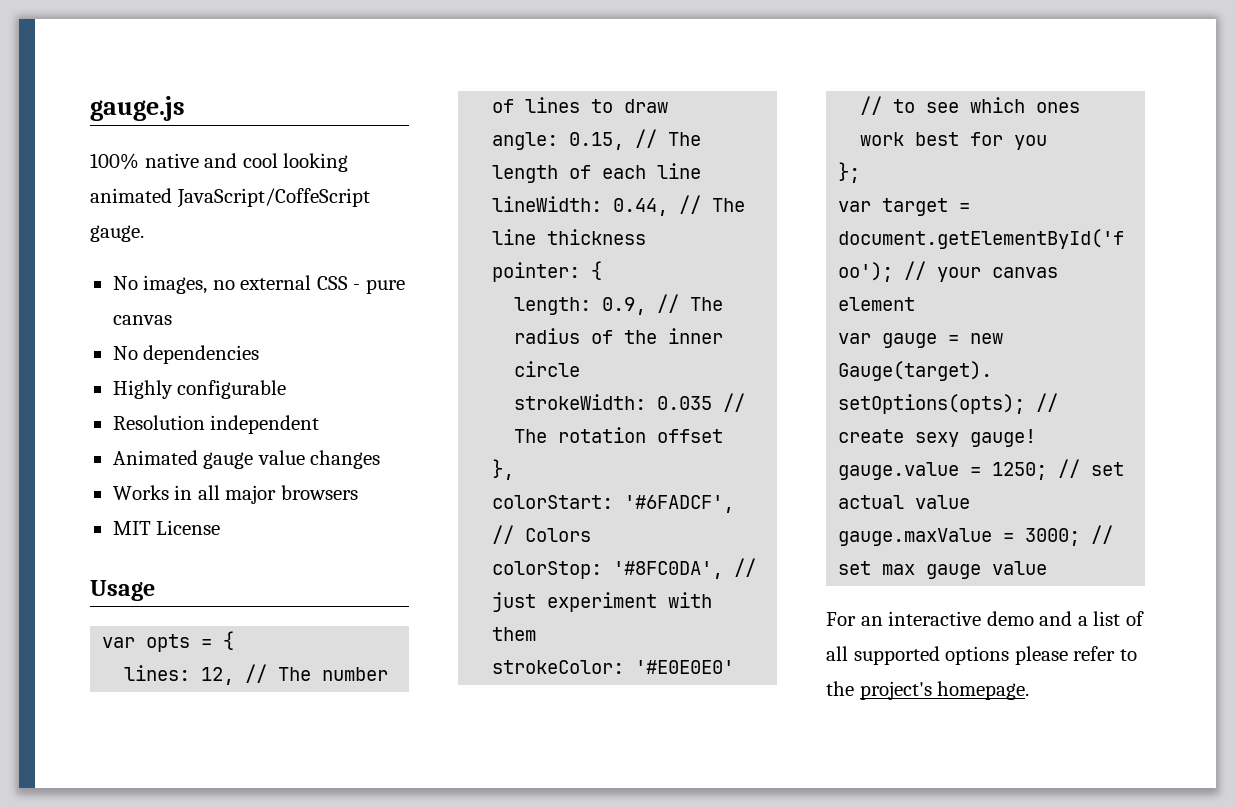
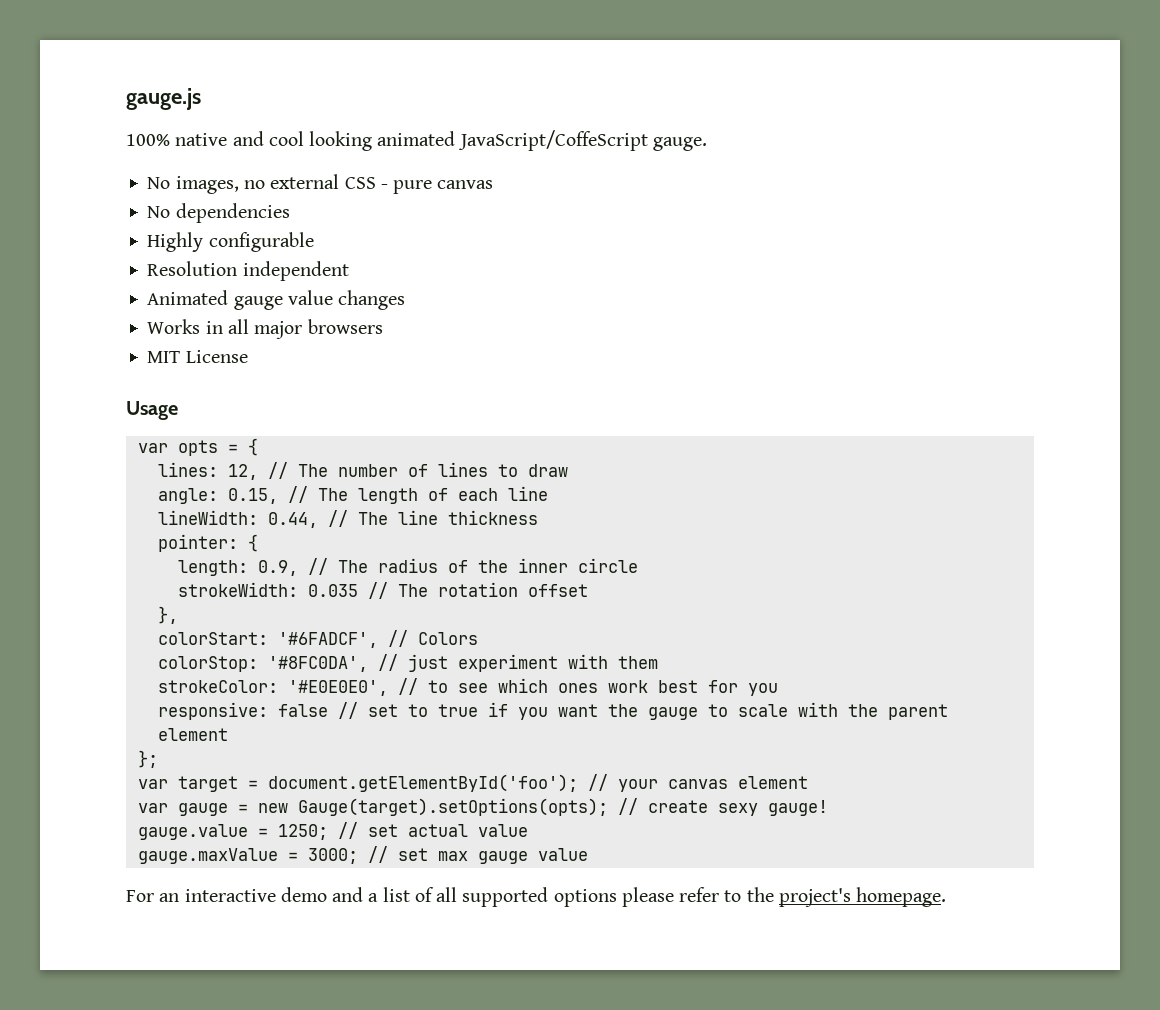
[635,660,735,674] '#E0E0E0' -> [287,680,388,696] '#E0E0E0',
(1048, 142) none -> [157,702,948,720] [157,728,228,741] // responsive: false // set to true if you want the gauge to scale with the parent element

